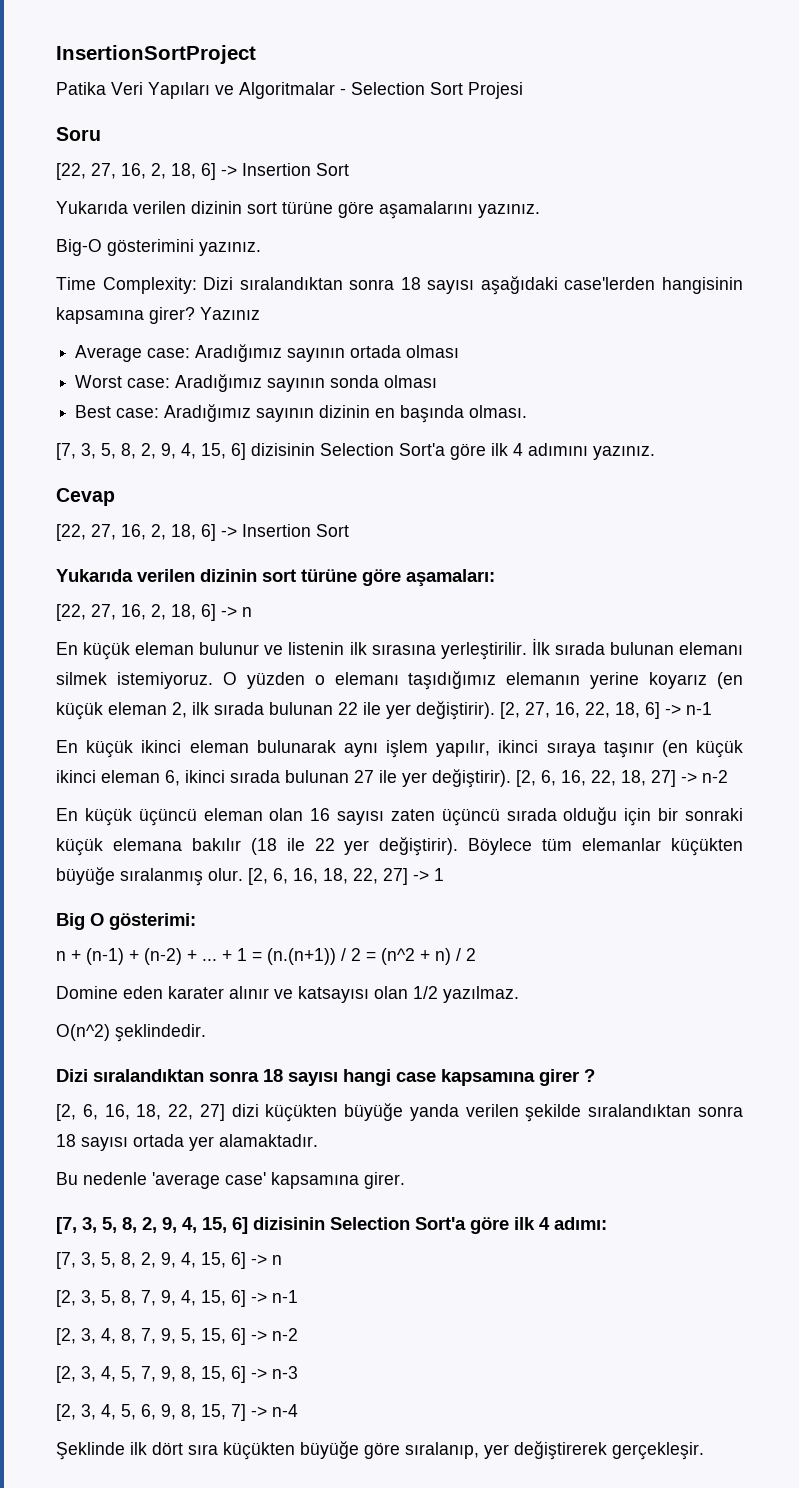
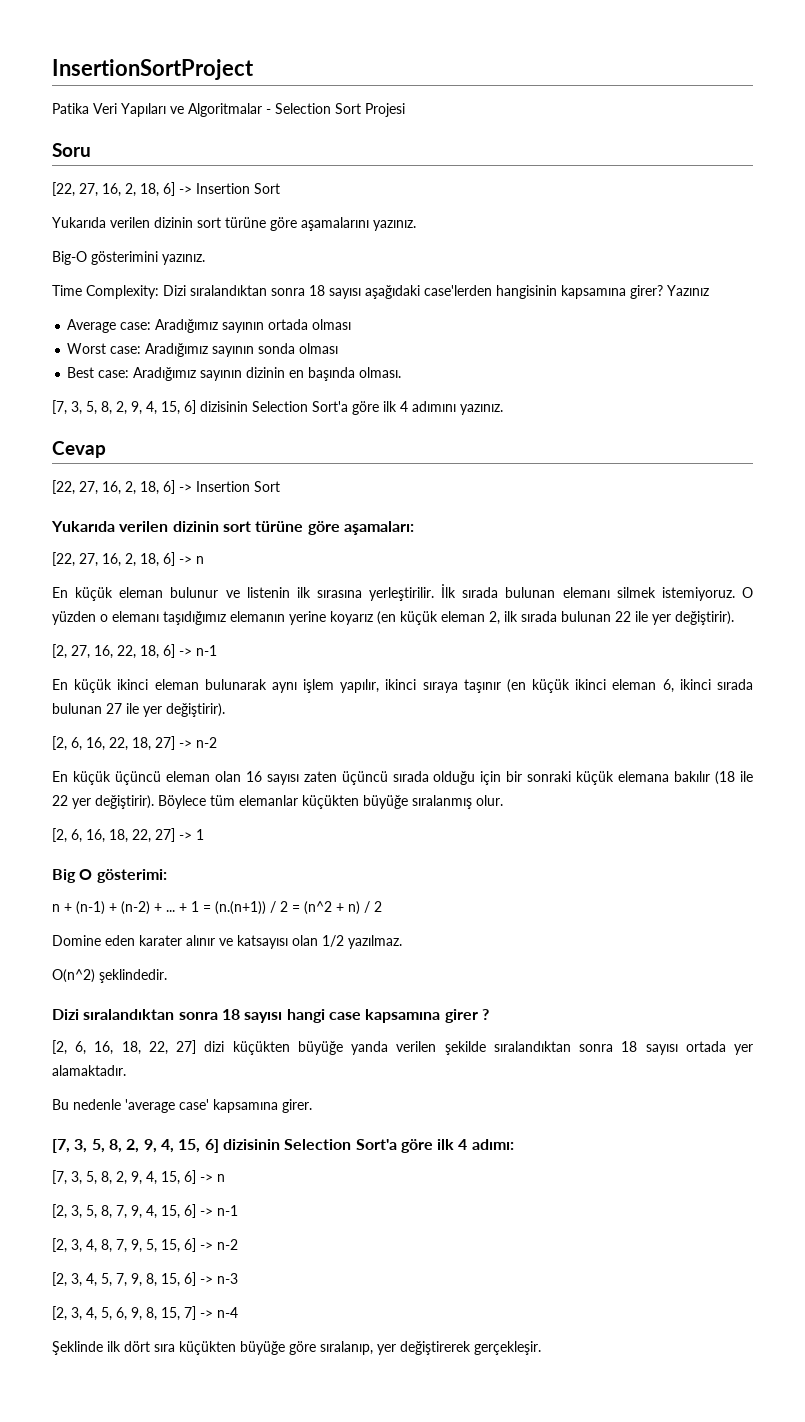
(495, 710) none -> (734, 618) //
(511, 778) none -> (225, 710) //
(243, 874) none -> (503, 800) //

